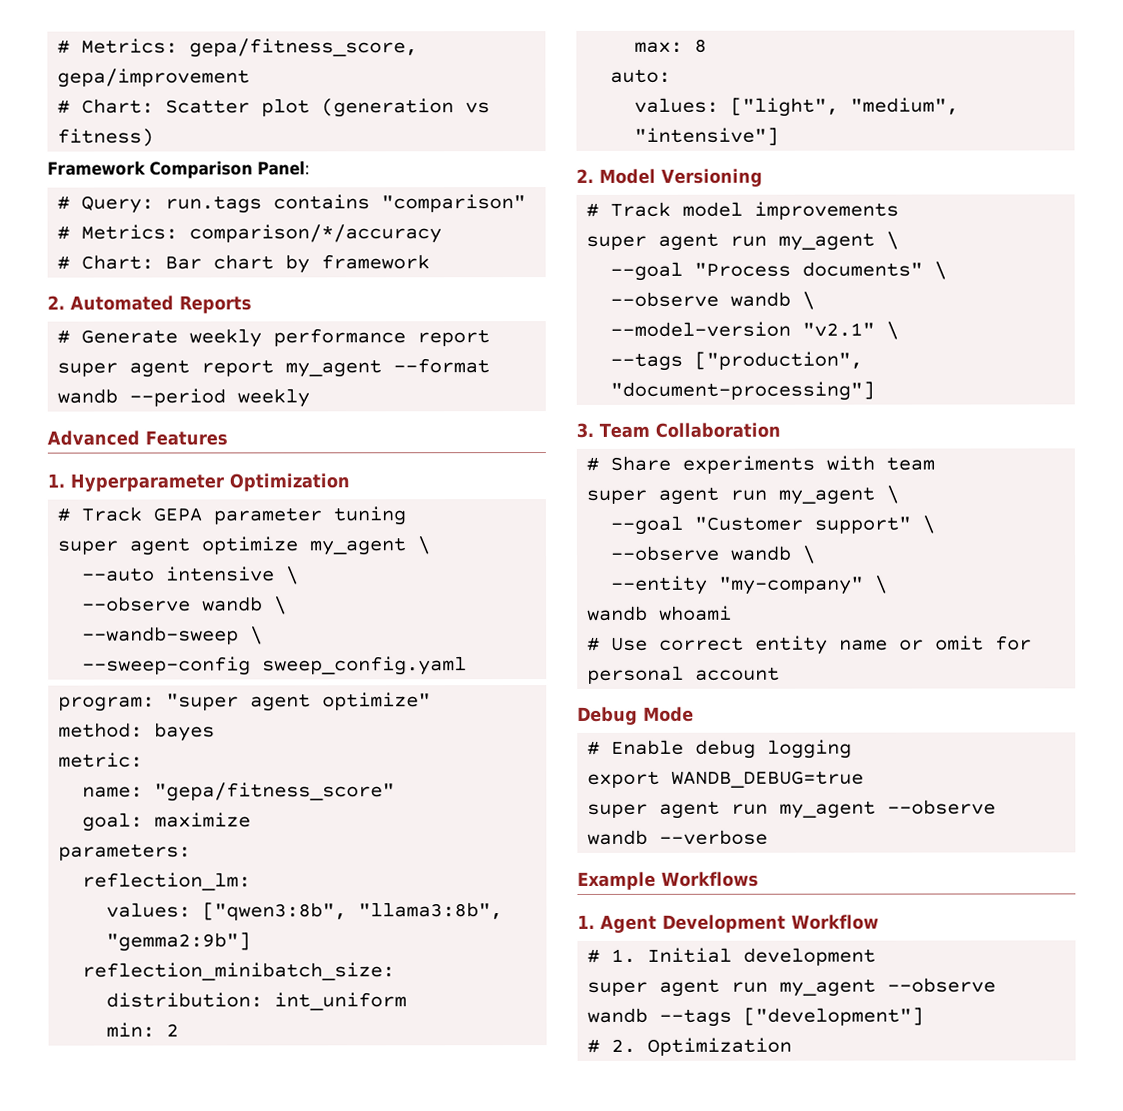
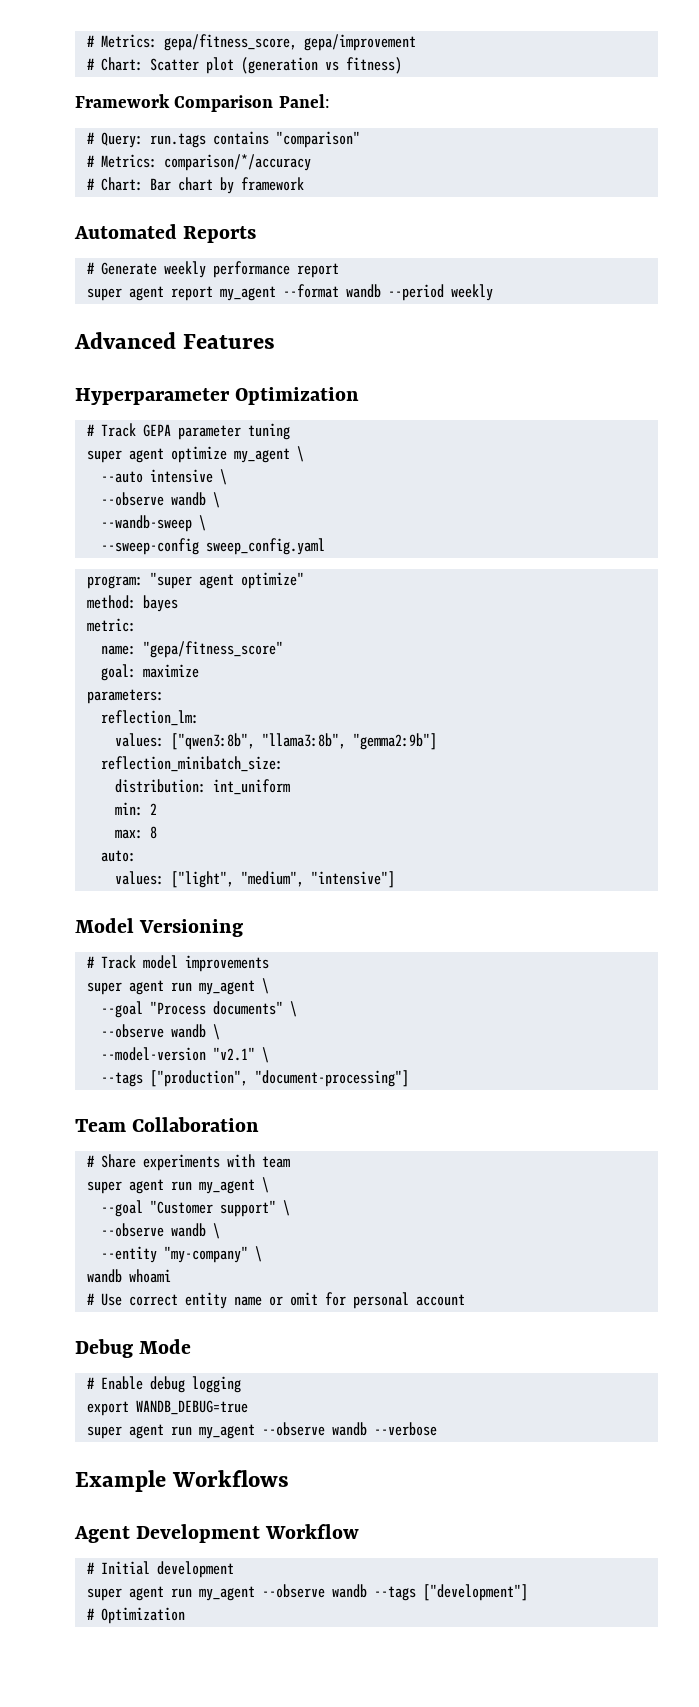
[47,295,65,310] 2. -> (304, 184) none
[47,473,65,488] 1. -> (276, 341) none
[576,168,594,183] 2. -> (395, 879) none
[576,422,594,438] 3. -> (409, 1078) none
[577,914,595,929] 1. -> (290, 1478) none
[610,948,636,963] 1. -> (95, 1568) none
[610,1038,636,1053] 2. -> (95, 1614) none

